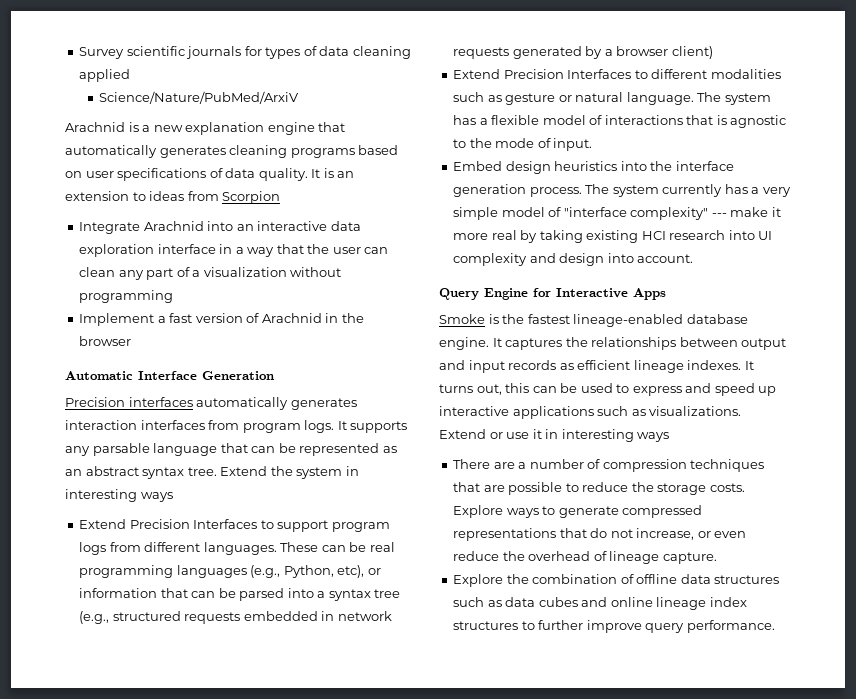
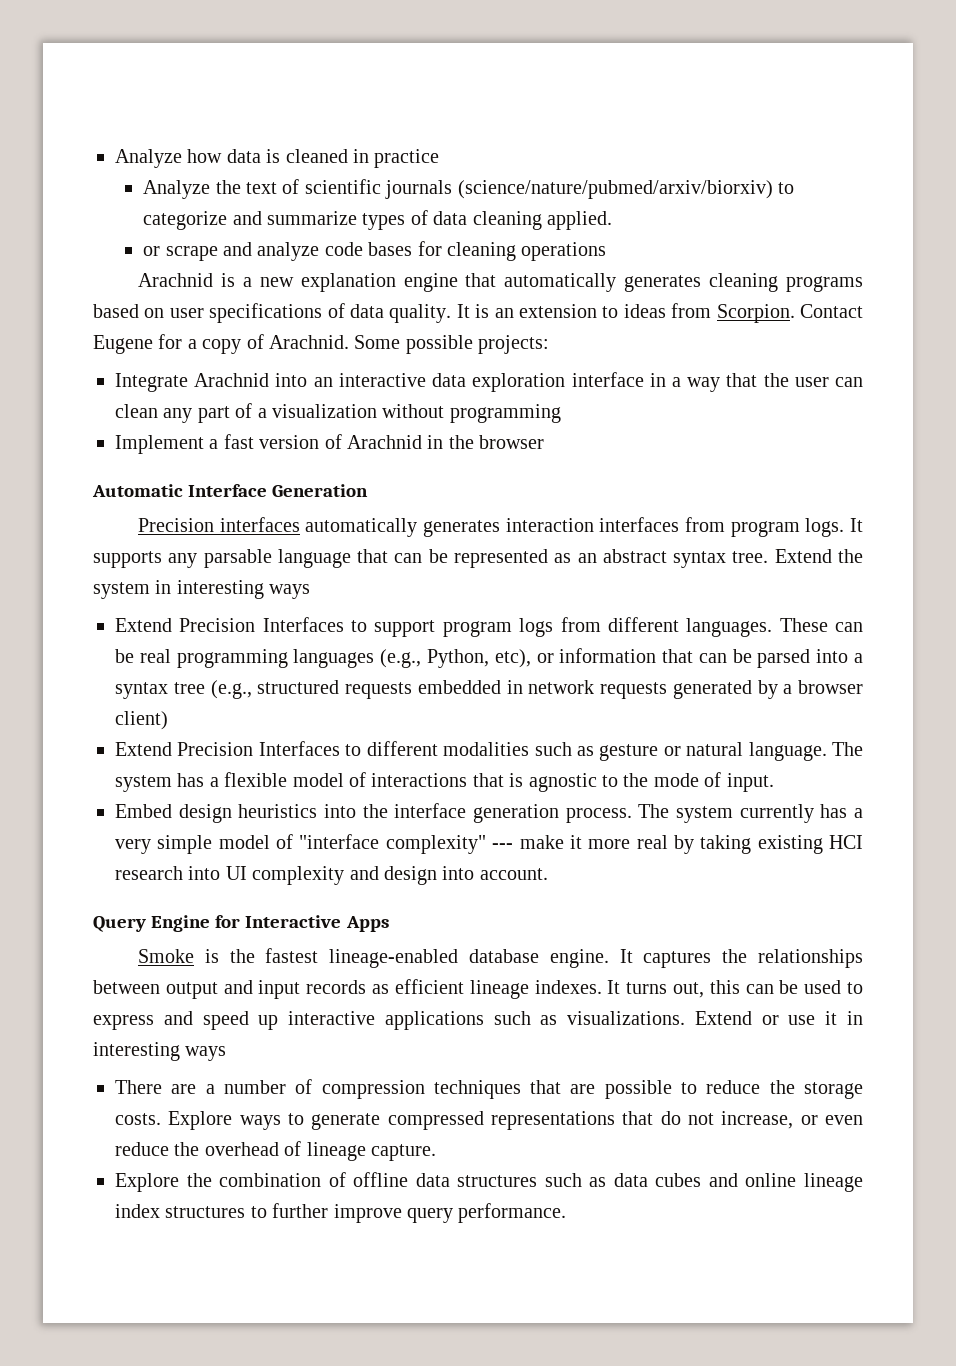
[79,46,411,59] [79,69,131,82] [99,91,300,104] Survey scientific journals for types of data cleaning applied // Science/Nature/PubMed/ArxiV -> [115,149,440,168] [143,179,795,199] [143,210,613,230] [143,241,607,261] Analyze how data is cleaned in practice // Analyze the text of scientific journals (science/nature/pubmed/arxiv/biorxiv) to categorize and summarize types of data cleaning applied. // or scrape and analyze code bases for cleaning operations
[222,191,281,204] Scorpion -> [716,304,863,323] [93,334,550,354] Scorpion. Contact Eugene for a copy of Arachnid. Some possible projects:

